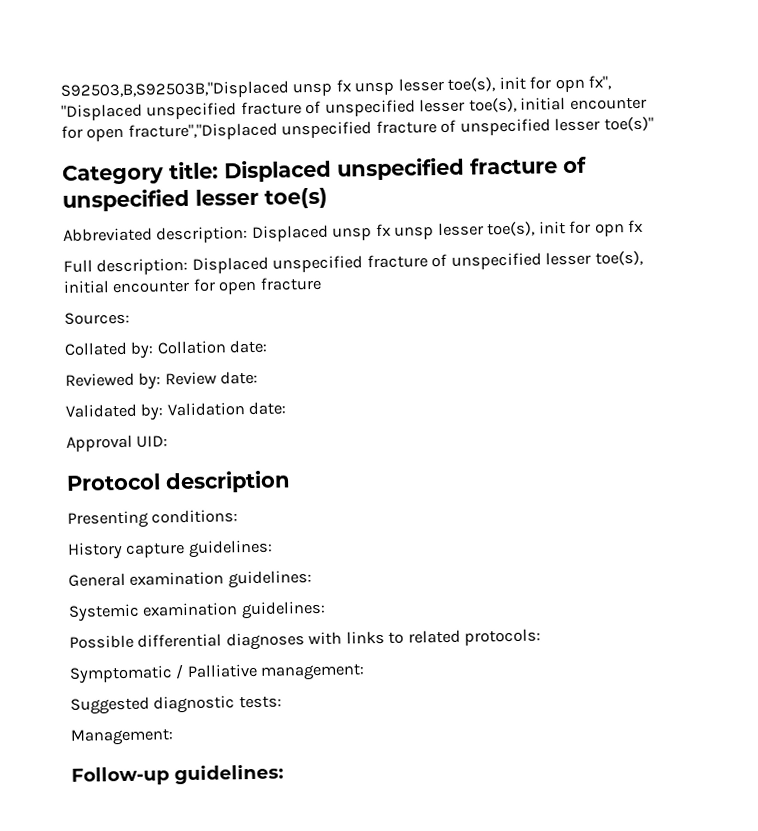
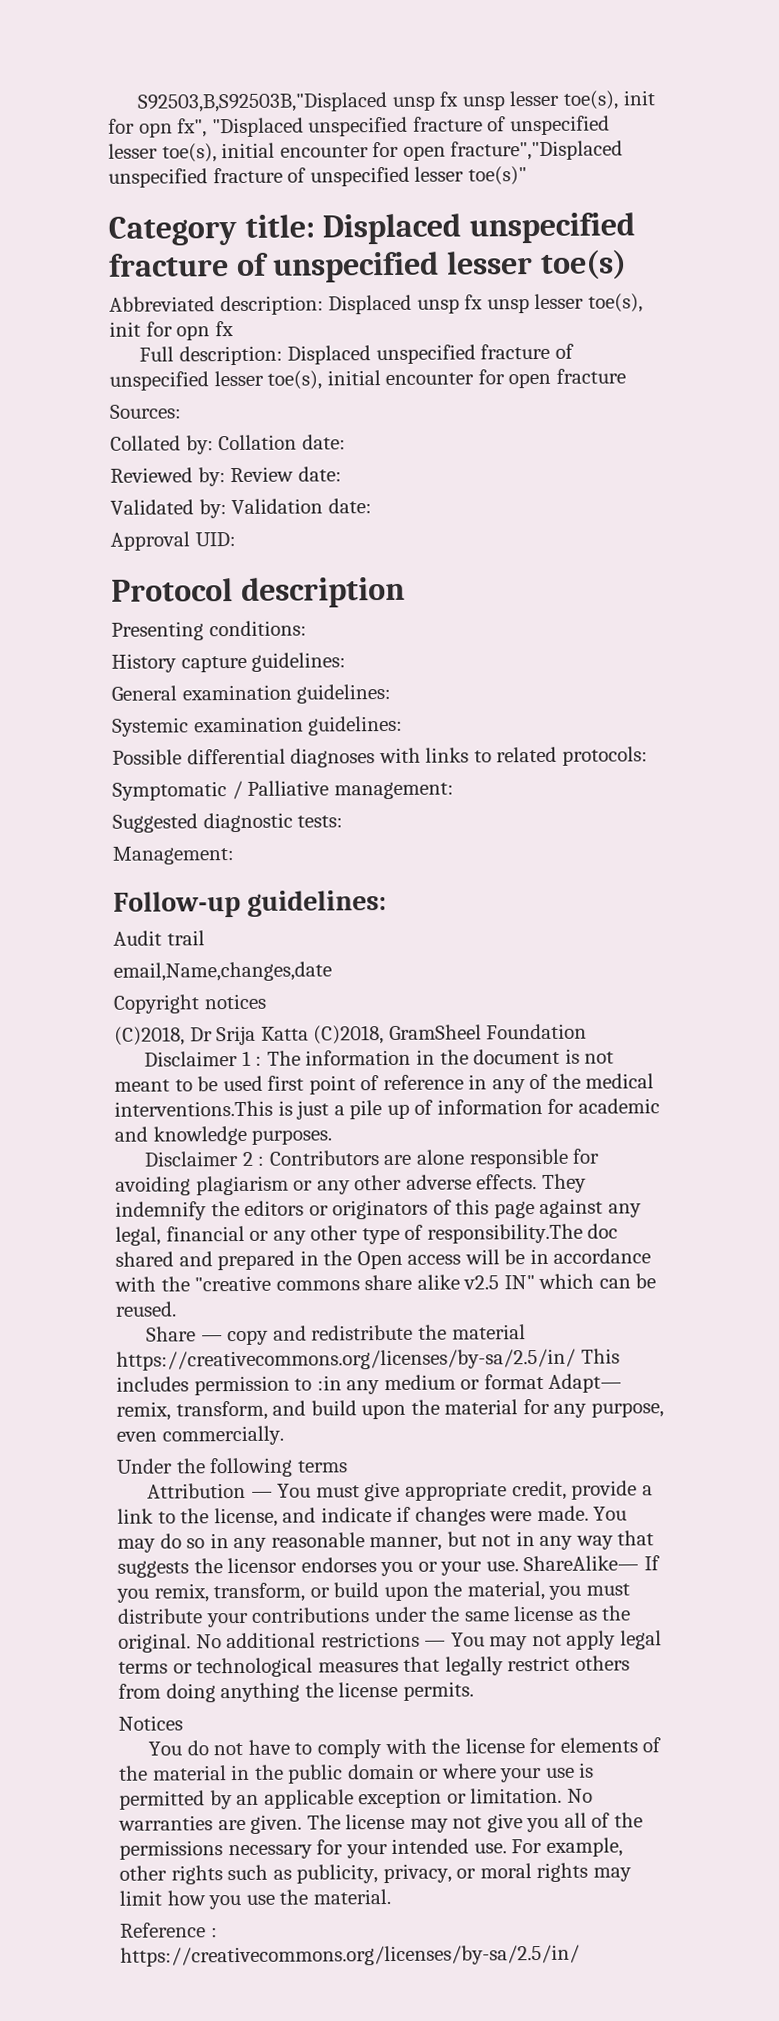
(284, 774) none -> [113,930,205,946] [113,961,332,982] [113,993,266,1014] [114,1023,588,1046] [144,1048,615,1067] [114,1073,655,1095] [114,1098,660,1120] [114,1125,333,1146] [144,1148,601,1169] [115,1173,587,1196] [115,1198,642,1221] [115,1223,619,1246] [115,1248,652,1271] [114,1273,657,1292] [115,1301,177,1317] [146,1324,526,1346] [116,1348,620,1371] [116,1373,623,1396] [116,1398,664,1421] [116,1425,284,1446] [116,1457,348,1478] [147,1480,653,1502] [117,1505,628,1528] [117,1530,655,1553] [117,1555,660,1578] [116,1580,630,1603] [117,1605,632,1628] [118,1630,662,1653] [118,1655,630,1678] [118,1681,474,1703] [118,1715,183,1731] [148,1737,662,1759] [119,1762,595,1784] [119,1787,593,1810] [118,1812,643,1834] [119,1837,623,1860] [119,1862,632,1885] [119,1889,391,1910] [120,1922,218,1938] [120,1944,580,1967] // Audit trail // email,Name,changes,date // Copyright notices // (C)2018, Dr Srija Katta (C)2018, GramSheel Foundation // Disclaimer 1 : The information in the document is not meant to be used first point of reference in any of the medical interventions.This is just a pile up of information for academic and knowledge purposes. // Disclaimer 2 : Contributors are alone responsible for avoiding plagiarism or any other adverse effects. They indemnify the editors or originators of this page against any legal, financial or any other type of responsibility.The doc shared and prepared in the Open access will be in accordance with the "creative commons share alike v2.5 IN" which can be reused. // Share — copy and redistribute the material https://creativecommons.org/licenses/by-sa/2.5/in/ This includes permission to :in any medium or format Adapt— remix, transform, and build upon the material for any purpose, even commercially. // Under the following terms // Attribution — You must give appropriate credit, provide a link to the license, and indicate if changes were made. You may do so in any reasonable manner, but not in any way that suggests the licensor endorses you or your use. ShareAlike— If you remix, transform, or build upon the material, you must distribute your contributions under the same license as the original. No additional restrictions — You may not apply legal terms or technological measures that legally restrict others from doing anything the license permits. // Notices // You do not have to comply with the license for elements of the material in the public domain or where your use is permitted by an applicable exception or limitation. No warranties are given. The license may not give you all of the permissions necessary for your intended use. For example, other rights such as publicity, privacy, or moral rights may limit how you use the material. // Reference : https://creativecommons.org/licenses/by-sa/2.5/in/

